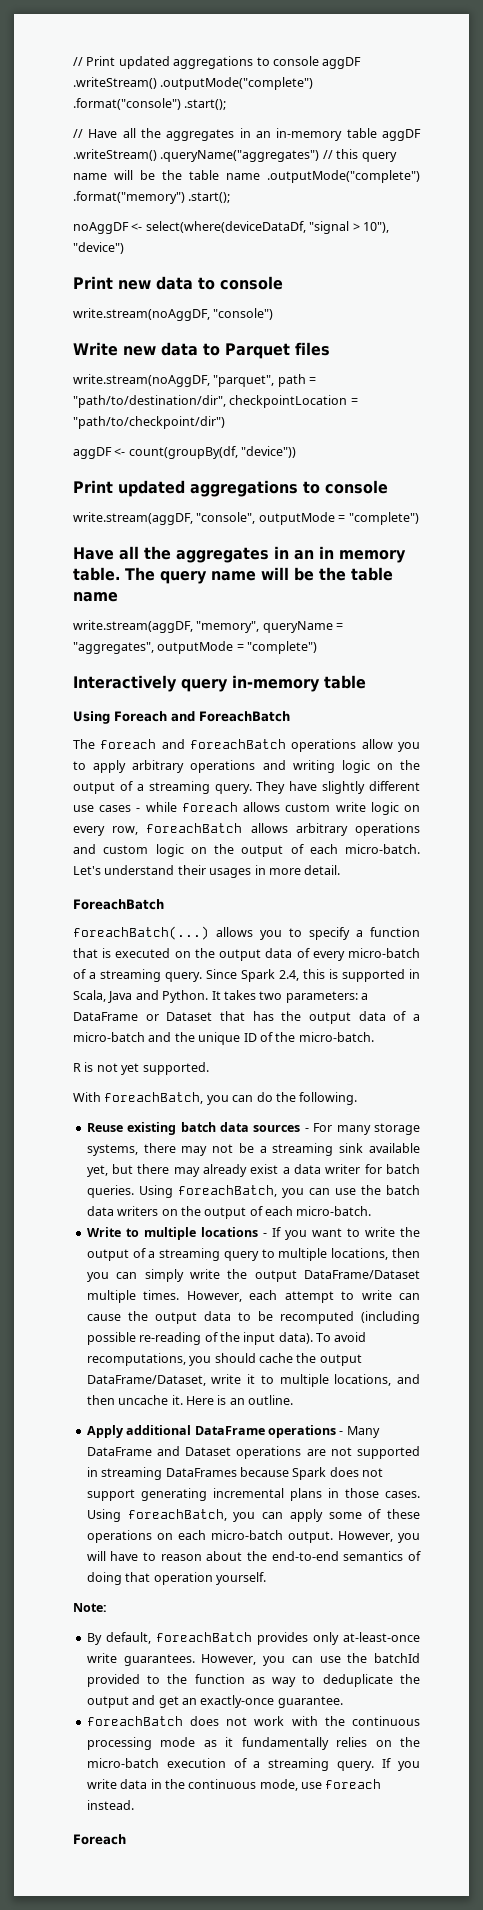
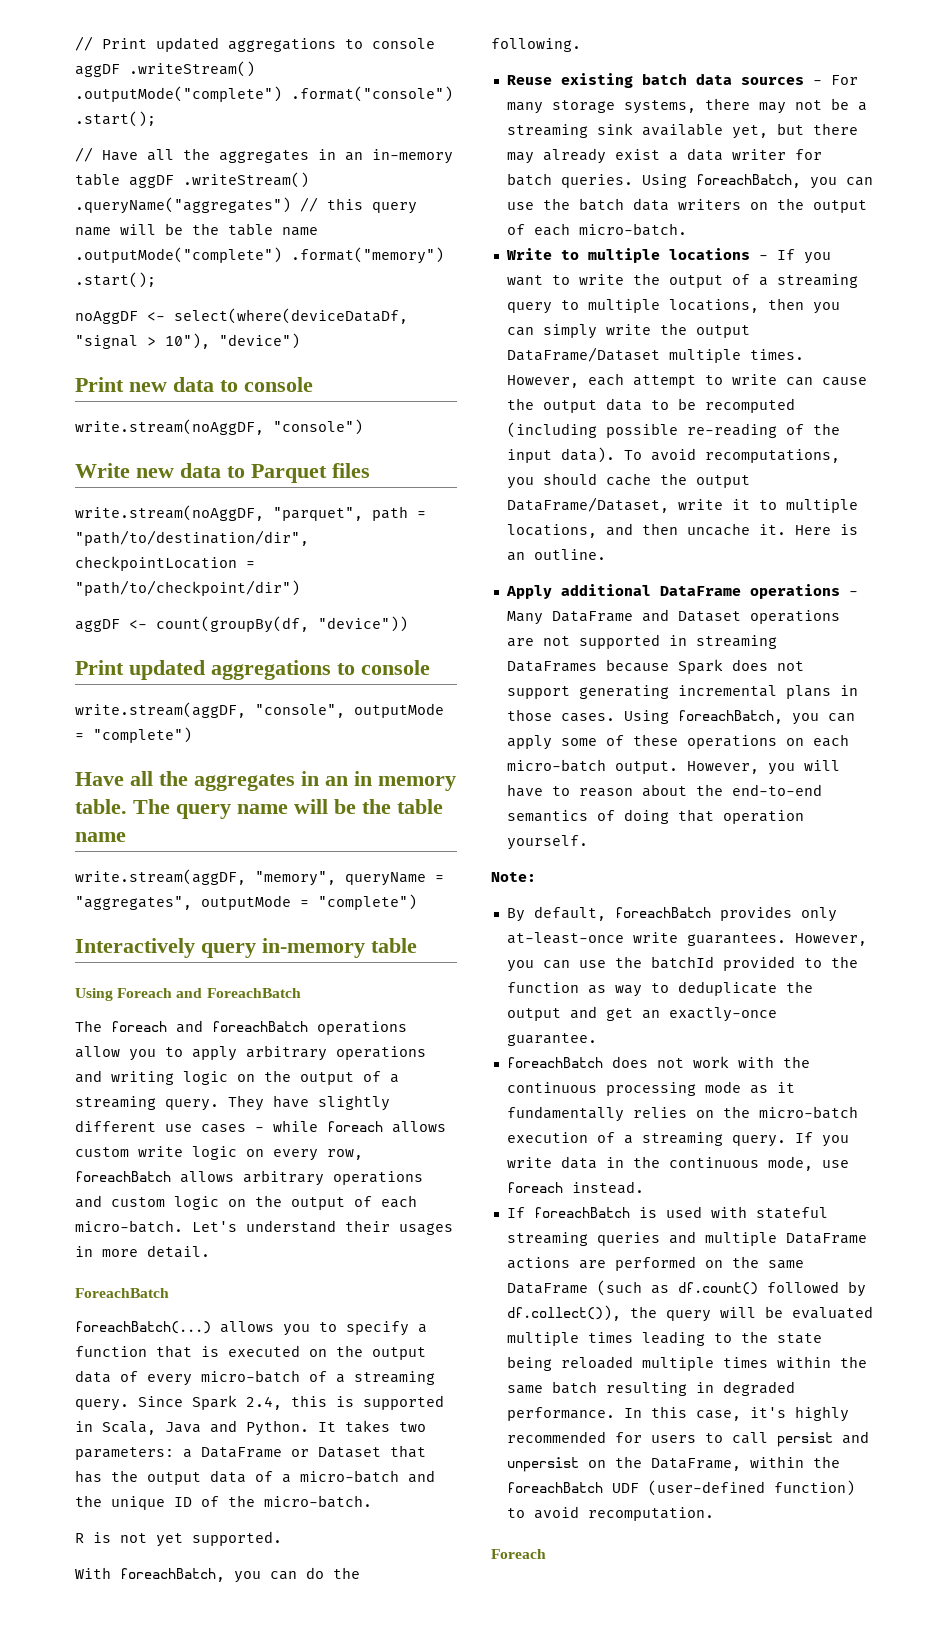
(134, 1805) none -> [506,1206,828,1219] [506,1231,867,1246] [506,1256,804,1271] [506,1280,866,1297] [506,1305,873,1322] [506,1331,822,1346] [506,1356,867,1371] [506,1381,795,1396] [506,1406,849,1422] [506,1431,869,1447] [506,1456,840,1472] [506,1480,855,1496] [506,1506,714,1521] // If foreachBatch is used with stateful streaming queries and multiple DataFrame actions are performed on the same DataFrame (such as df.count() followed by df.collect()), the query will be evaluated multiple times leading to the state being reloaded multiple times within the same batch resulting in degraded performance. In this case, it's highly recommended for users to call persist and unpersist on the DataFrame, within the foreachBatch UDF (user-defined function) to avoid recomputation.

